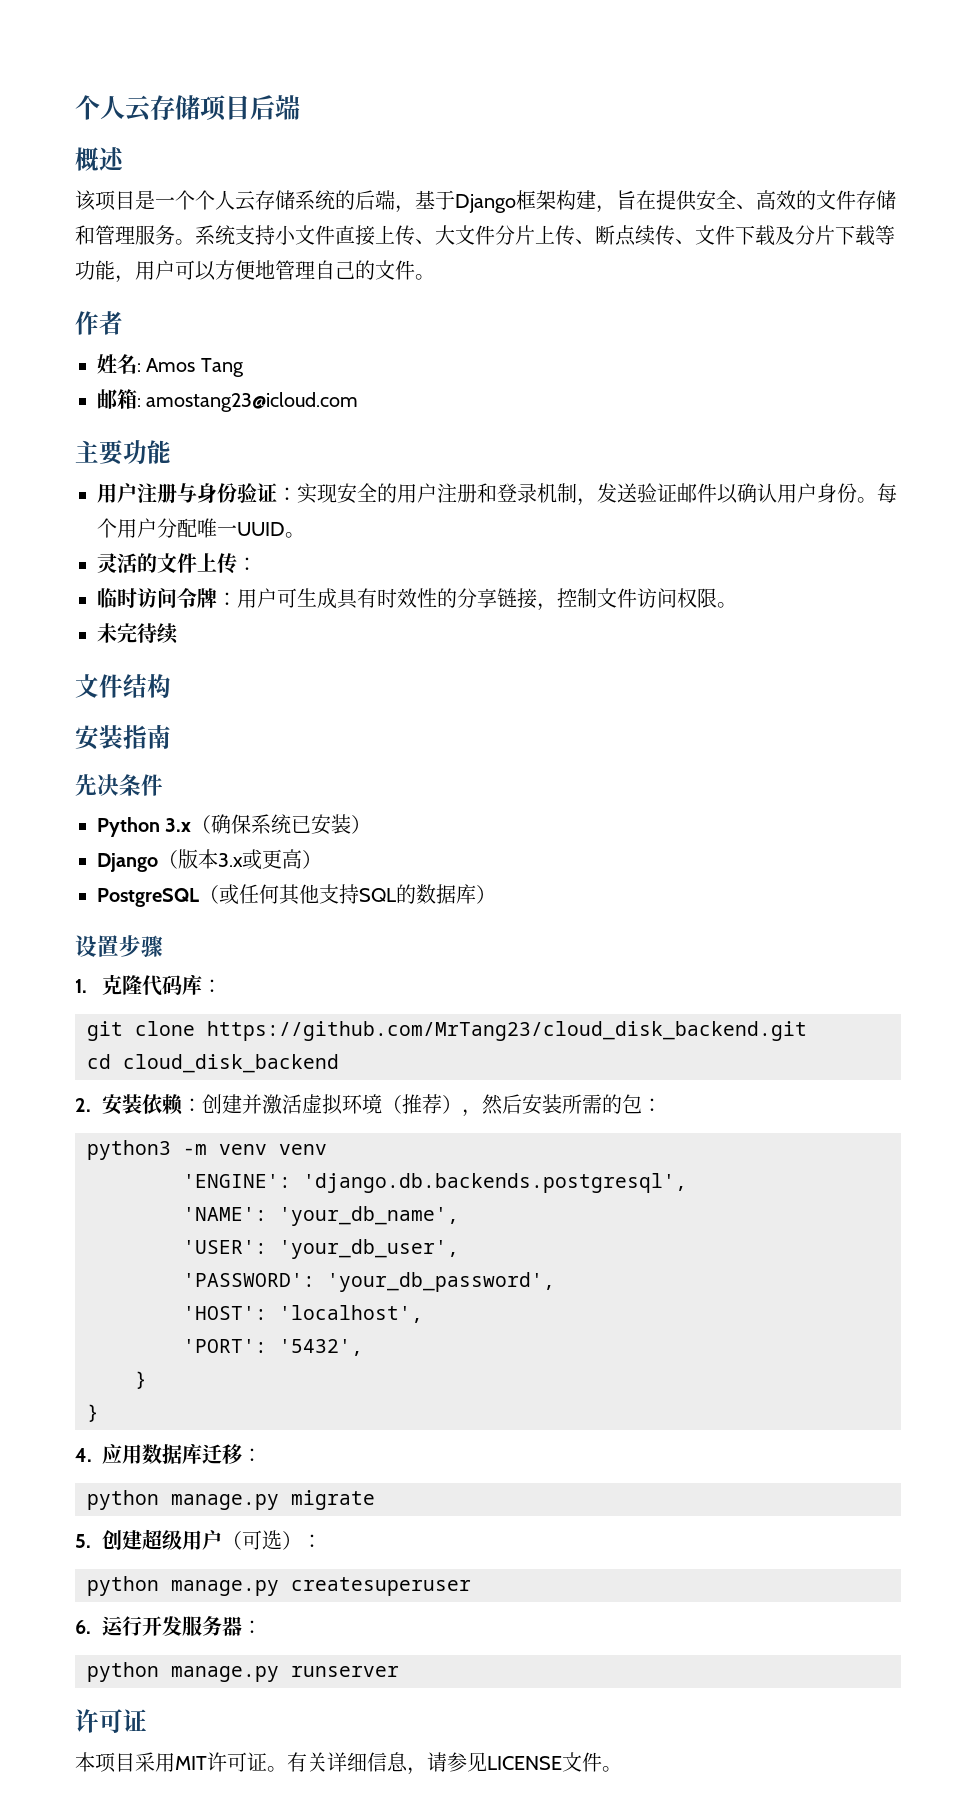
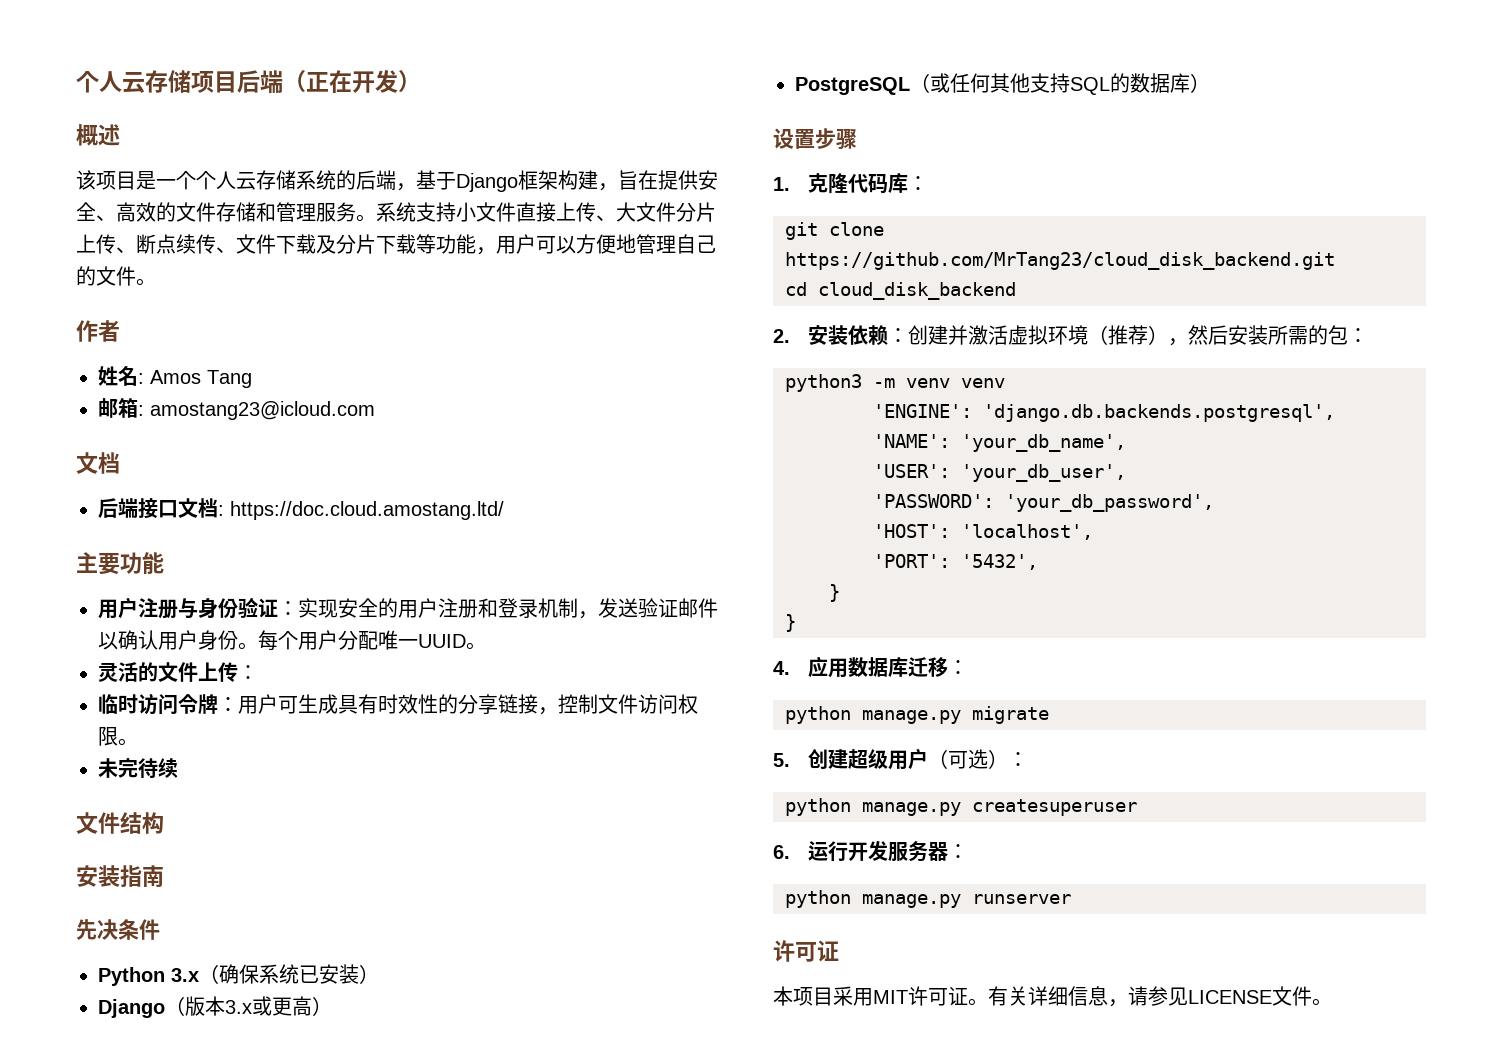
(300, 107) none -> [283,70,421,93] （正在开发）
(359, 402) none -> [76,452,120,474] [98,498,504,520] // 文档 // 后端接口文档: https://doc.cloud.amostang.ltd/

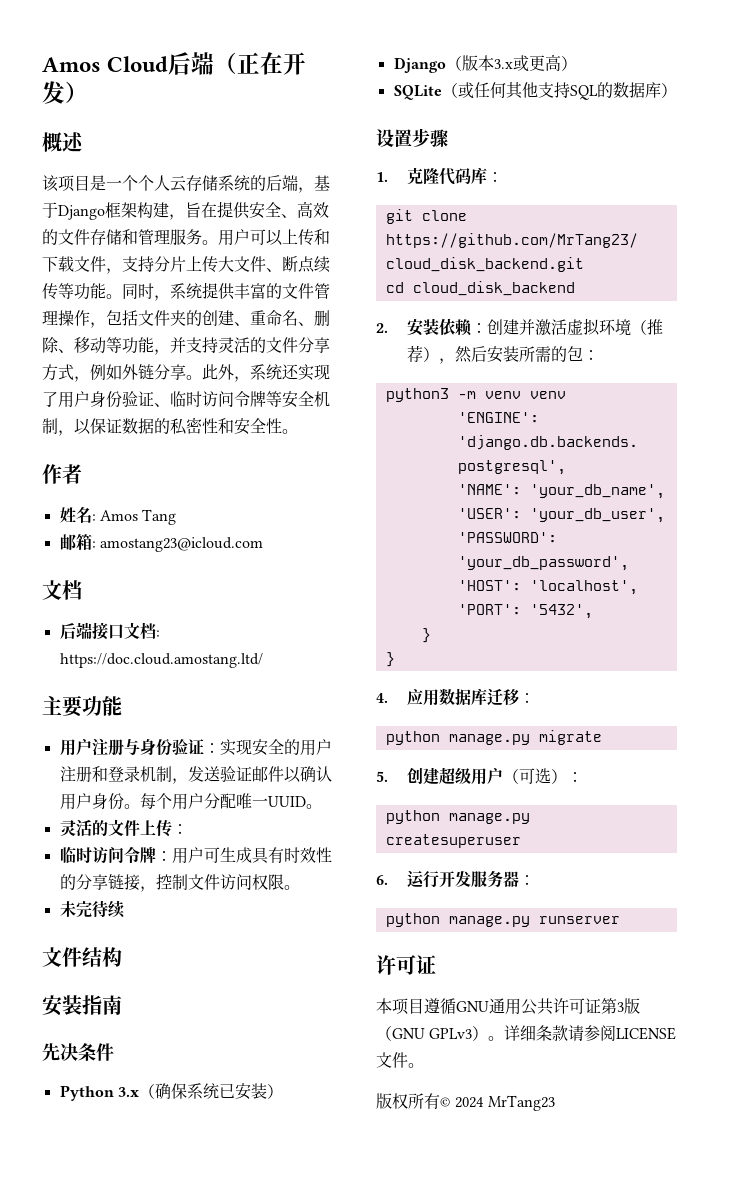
[76,70,237,93] 个人云存储项目 -> [42,56,169,72] Amos Cloud
[376,202,676,222] 系统支持小文件直接上传、大文件 -> [218,229,330,246] [42,256,154,274] 用户可以上传和下载文件，支持
(116, 244) none -> [218,256,266,272] 大文件
[216,234,716,255] [76,266,136,286] 、文件下载及分片下载等功能，用户可以方便地管理自己的文件 -> [58,282,330,301] [42,310,330,328] [42,337,330,355] [42,364,330,382] [42,391,330,408] [42,417,282,436] 等功能。同时，系统提供丰富的文件管理操作，包括文件夹的创建、重命名、删除、移动等功能，并支持灵活的文件分享方式，例如外链分享。此外，系统还实现了用户身份验证、临时访问令牌等安全机制，以保证数据的私密性和安全性
[795,77,910,95] PostgreSQL -> [393,85,442,100] SQLite
[833,986,1332,1007] 采用MIT许可证。有关详细信息，请参见LICENSE文件。 -> [424,998,640,1015] [376,1025,677,1041] [376,1052,424,1068] [376,1093,555,1111] 遵循GNU通用公共许可证第3版（GNU GPLv3）。详细条款请参阅LICENSE文件。 // 版权所有© 2024 MrTang23

